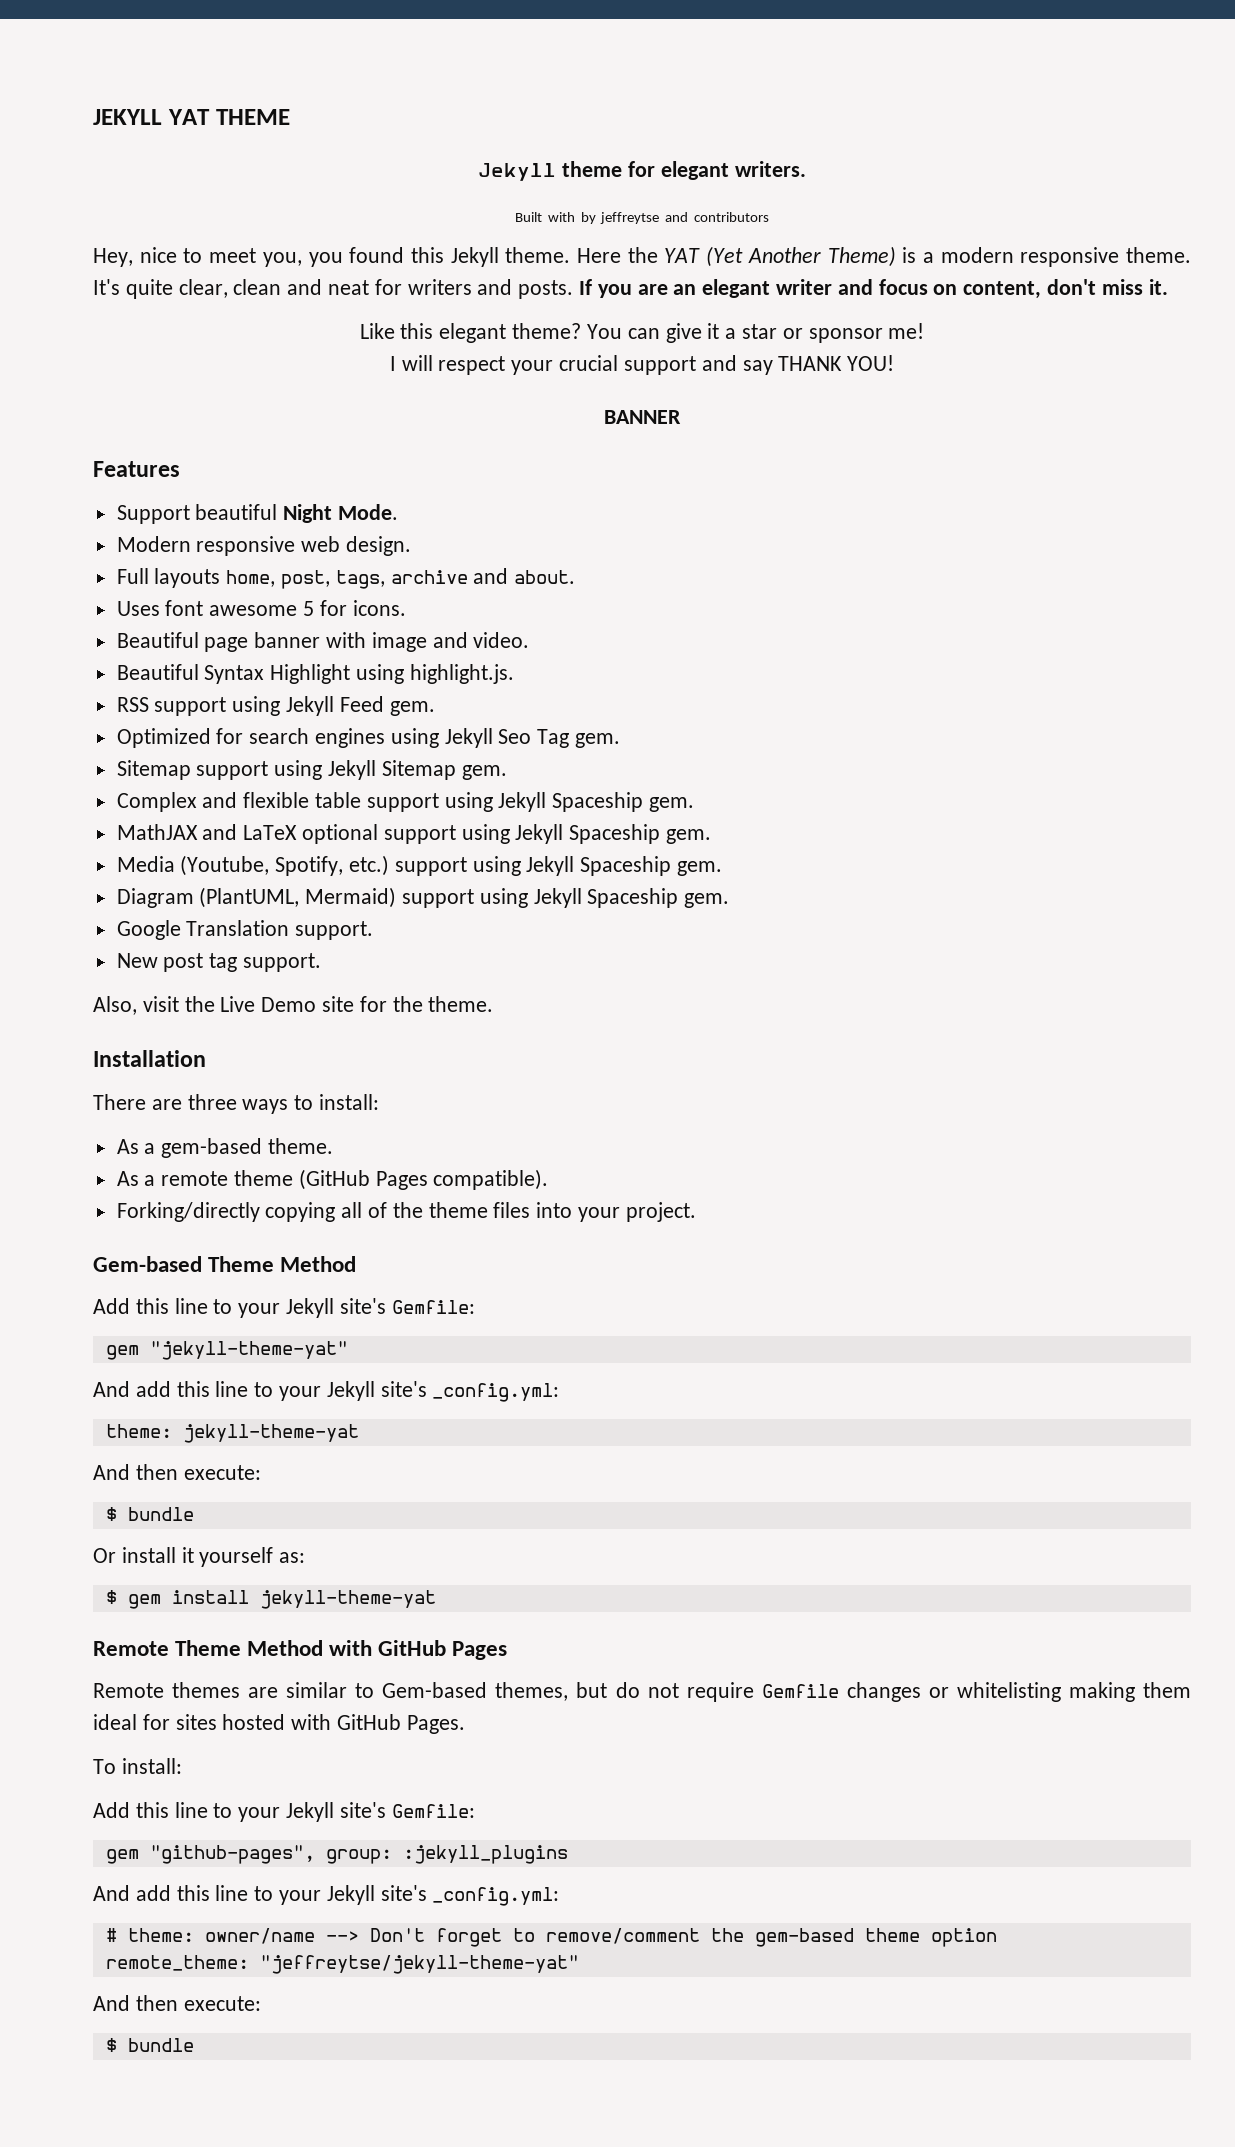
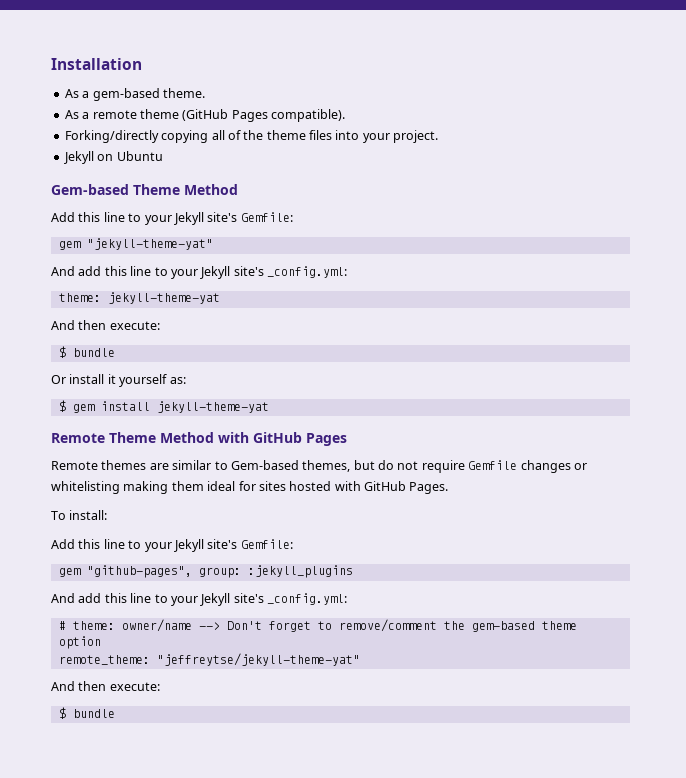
[93,109,290,125] [478,161,806,181] [514,212,770,224] [93,246,1192,267] [93,279,1168,299] [359,323,925,343] [389,355,895,375] [604,410,681,424] [93,461,180,477] [116,504,399,524] [116,536,412,556] [116,568,576,589] [116,600,406,616] [116,632,530,652] [116,664,514,684] [116,696,435,716] [116,728,621,748] [116,760,507,780] [116,792,695,812] [116,824,712,844] [116,855,723,876] [116,887,730,908] [116,920,374,940] [116,953,322,972] [93,996,494,1015] [93,1050,206,1067] [93,1094,380,1114] JEKYLL YAT THEME // Jekyll theme for elegant writers. // Built with by jeffreytse and contributors // Hey, nice to meet you, you found this Jekyll theme. Here the YAT (Yet Another Theme) is a modern responsive theme. It's quite clear, clean and neat for writers and posts. If you are an elegant writer and focus on content, don't miss it. // Like this elegant theme? You can give it a star or sponsor me! // I will respect your crucial support and say THANK YOU! // BANNER // Features // Support beautiful Night Mode. // Modern responsive web design. // Full layouts home, post, tags, archive and about. // Uses font awesome 5 for icons. // Beautiful page banner with image and video. // Beautiful Syntax Highlight using highlight.js. // RSS support using Jekyll Feed gem. // Optimized for search engines using Jekyll Seo Tag gem. // Sitemap support using Jekyll Sitemap gem. // Complex and flexible table support using Jekyll Spaceship gem. // MathJAX and LaTeX optional support using Jekyll Spaceship gem. // Media (Youtube, Spotify, etc.) support using Jekyll Spaceship gem. // Diagram (PlantUML, Mermaid) support using Jekyll Spaceship gem. // Google Translation support. // New post tag support. // Also, visit the Live Demo site for the theme. // Installation // There are three ways to install: -> [51,58,142,70] Installation
(696, 1212) none -> [63,151,163,164] // Jekyll on Ubuntu

